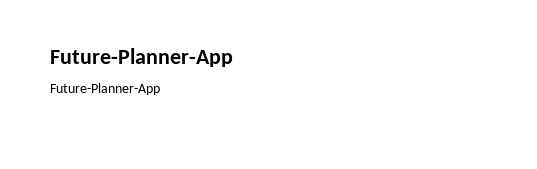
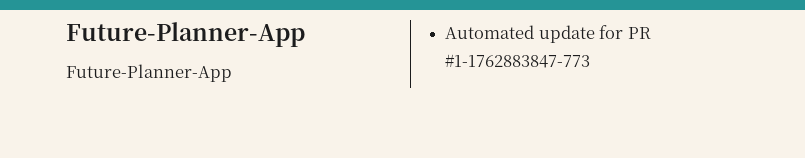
(160, 89) none -> [445,25,651,43] [445,54,591,68] // Automated update for PR #1-1762883847-773

